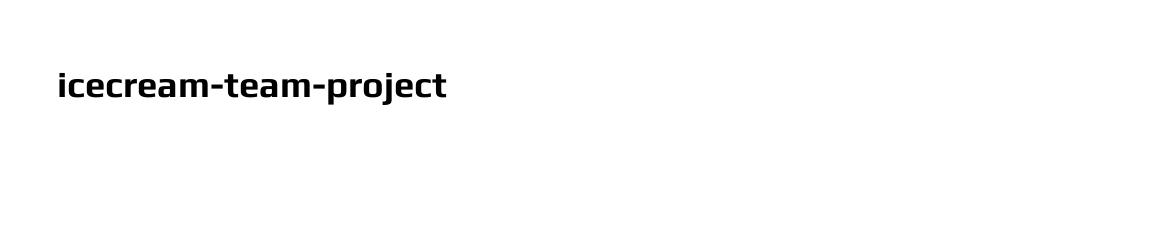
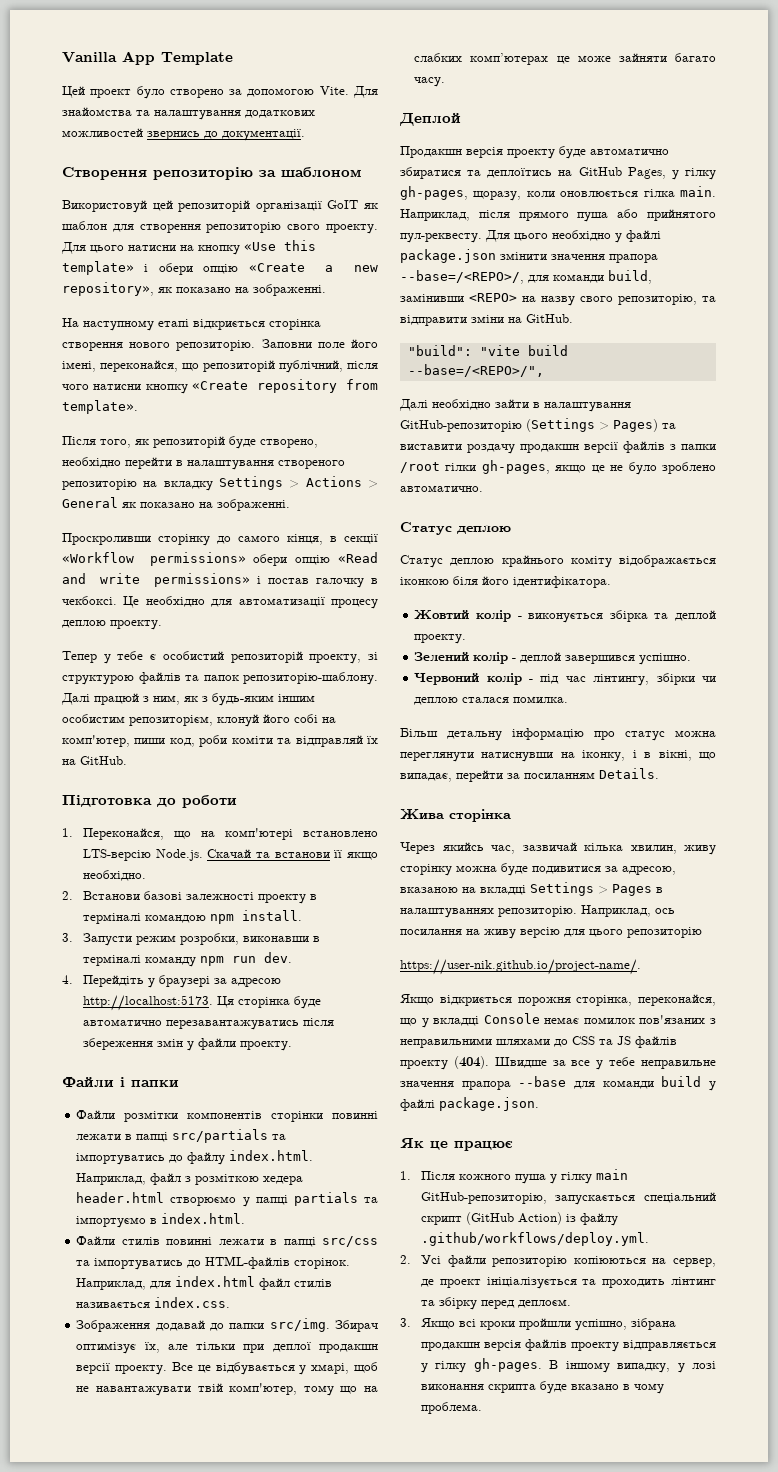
[57,72,447,106] icecream-team-project -> [62,51,233,65] [62,86,378,99] [62,107,315,120] [62,128,305,141] [62,167,361,180] [62,200,378,213] [62,221,379,234] [61,240,316,255] [62,261,378,275] [62,282,326,296] [62,318,321,331] [62,339,378,351] [62,360,378,373] [62,379,378,394] [62,400,138,414] [62,436,318,449] [62,457,345,470] [62,476,378,491] [62,497,290,511] [62,533,378,546] [62,552,379,566] [62,573,378,588] [62,596,378,609] [62,620,162,630] [62,651,378,664] [62,672,378,685] [61,693,315,706] [62,714,336,727] [62,735,378,747] [62,756,127,765] [62,795,237,808] [62,828,378,840] [82,849,378,861] [82,870,146,881] [62,891,317,904] [82,910,302,924] [62,933,320,946] [82,952,292,967] [62,975,281,988] [82,995,321,1011] [82,1018,334,1030] [82,1038,292,1051] [62,1076,179,1088] [76,1110,378,1122] [76,1129,287,1143] [76,1150,314,1165] [76,1173,304,1185] [76,1192,378,1207] [76,1213,246,1228] [76,1236,378,1247] [76,1256,351,1270] [76,1276,333,1290] [76,1297,231,1308] [76,1318,378,1332] [76,1342,378,1354] [76,1362,378,1375] [76,1383,378,1396] [414,53,716,65] [414,77,446,87] [399,113,461,126] [400,146,669,159] [400,167,716,180] [400,186,716,201] [400,209,716,222] [400,230,661,243] [400,249,658,263] [400,270,652,284] [400,293,716,306] [400,314,573,326] [407,345,568,356] [407,364,544,377] [399,399,631,412] [400,418,676,432] [400,441,716,454] [400,460,716,475] [400,485,483,492] [400,522,511,535] [400,555,716,568] [400,576,611,588] [414,610,716,623] [414,634,467,644] [414,652,692,665] [414,672,716,686] [414,696,569,705] [400,728,716,741] [400,750,716,762] [400,768,659,782] [400,809,511,822] [400,842,716,855] [400,863,676,876] [400,882,663,896] [400,905,675,918] [400,927,702,939] [400,959,641,975] [400,994,716,1006] [400,1013,716,1028] [400,1036,677,1048] [400,1056,716,1070] [400,1076,716,1091] [400,1097,539,1111] [400,1138,513,1151] [400,1169,628,1184] [420,1192,716,1205] [420,1212,618,1226] [420,1232,649,1246] [400,1255,716,1267] [420,1277,716,1289] [420,1297,571,1310] [400,1318,676,1331] [420,1339,716,1352] [420,1358,716,1373] [420,1381,664,1394] [420,1402,482,1414] Vanilla App Template // Цей проект було створено за допомогою Vite. Для знайомства та налаштування додаткових можливостей звернись до документації. // Створення репозиторію за шаблоном // Використовуй цей репозиторій організації GoIT як шаблон для створення репозиторію свого проекту. Для цього натисни на кнопку «Use this template» і обери опцію «Create a new repository», як показано на зображенні. // На наступному етапі відкриється сторінка створення нового репозиторію. Заповни поле його імені, переконайся, що репозиторій публічний, після чого натисни кнопку «Create repository from template». // Після того, як репозиторій буде створено, необхідно перейти в налаштування створеного репозиторію на вкладку Settings > Actions > General як показано на зображенні. // Проскроливши сторінку до самого кінця, в секції «Workflow permissions» обери опцію «Read and write permissions» і постав галочку в чекбоксі. Це необхідно для автоматизації процесу деплою проекту. // Тепер у тебе є особистий репозиторій проекту, зі структурою файлів та папок репозиторію-шаблону. Далі працюй з ним, як з будь-яким іншим особистим репозиторієм, клонуй його собі на комп'ютер, пиши код, роби коміти та відправляй їх на GitHub. // Підготовка до роботи // 1. Переконайся, що на комп'ютері встановлено LTS-версію Node.js. Скачай та встанови її якщо необхідно. // 2. Встанови базові залежності проекту в терміналі командою npm install. // 3. Запусти режим розробки, виконавши в терміналі команду npm run dev. // 4. Перейдіть у браузері за адресою http://localhost:5173. Ця сторінка буде автоматично перезавантажуватись після збереження змін у файли проекту. // Файли і папки // Файли розмітки компонентів сторінки повинні лежати в папці src/partials та імпортуватись до файлу index.html. Наприклад, файл з розміткою хедера header.html створюємо у папці partials та імпортуємо в index.html. // Файли стилів повинні лежати в папці src/css та імпортуватись до HTML-файлів сторінок. Наприклад, для index.html файл стилів називається index.css. // Зображення додавай до папки src/img. Збирач оптимізує їх, але тільки при деплої продакшн версії проекту. Все це відбувається у хмарі, щоб не навантажувати твій комп'ютер, тому що на слабких компʼютерах це може зайняти багато часу. // Деплой // Продакшн версія проекту буде автоматично збиратися та деплоїтись на GitHub Pages, у гілку gh-pages, щоразу, коли оновлюється гілка main. Наприклад, після прямого пуша або прийнятого пул-реквесту. Для цього необхідно у файлі package.json змінити значення прапора --base=/<REPO>/, для команди build, замінивши <REPO> на назву свого репозиторію, та відправити зміни на GitHub. // "build": "vite build --base=/<REPO>/", // Далі необхідно зайти в налаштування GitHub-репозиторію (Settings > Pages) та виставити роздачу продакшн версії файлів з папки /root гілки gh-pages, якщо це не було зроблено автоматично. // Статус деплою // Статус деплою крайнього коміту відображається іконкою біля його ідентифікатора. // Жовтий колір - виконується збірка та деплой проекту. // Зелений колір - деплой завершився успішно. // Червоний колір - під час лінтингу, збірки чи деплою сталася помилка. // Більш детальну інформацію про статус можна переглянути натиснувши на іконку, і в вікні, що випадає, перейти за посиланням Details. // Жива сторінка // Через якийсь час, зазвичай кілька хвилин, живу сторінку можна буде подивитися за адресою, вказаною на вкладці Settings > Pages в налаштуваннях репозиторію. Наприклад, ось посилання на живу версію для цього репозиторію // https://user-nik.github.io/project-name/. // Якщо відкриється порожня сторінка, переконайся, що у вкладці Console немає помилок пов'язаних з неправильними шляхами до CSS та JS файлів проекту (404). Швидше за все у тебе неправильне значення прапора --base для команди build у файлі package.json. // Як це працює // 1. Після кожного пуша у гілку main GitHub-репозиторію, запускається спеціальний скрипт (GitHub Action) із файлу .github/workflows/deploy.yml. // 2. Усі файли репозиторію копіюються на сервер, де проект ініціалізується та проходить лінтинг та збірку перед деплоєм. // 3. Якщо всі кроки пройшли успішно, зібрана продакшн версія файлів проекту відправляється у гілку gh-pages. В іншому випадку, у лозі виконання скрипта буде вказано в чому проблема.

